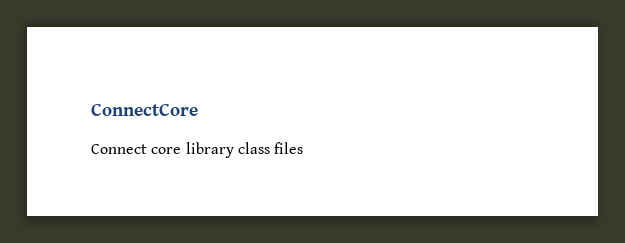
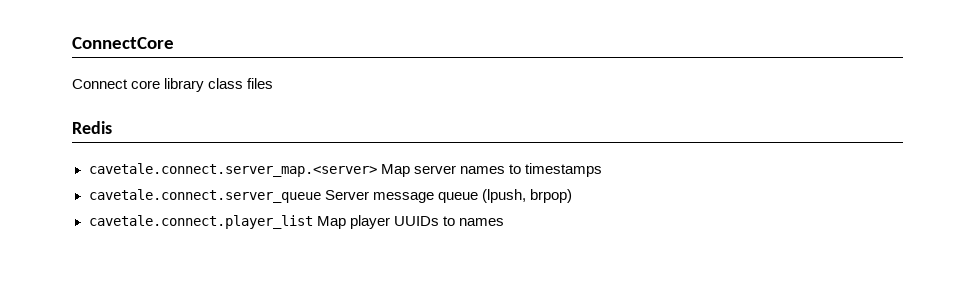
(304, 148) none -> [72,121,112,134] [88,163,602,177] [88,189,572,203] [88,215,504,229] // Redis // cavetale.connect.server_map.<server> Map server names to timestamps // cavetale.connect.server_queue Server message queue (lpush, brpop) // cavetale.connect.player_list Map player UUIDs to names

